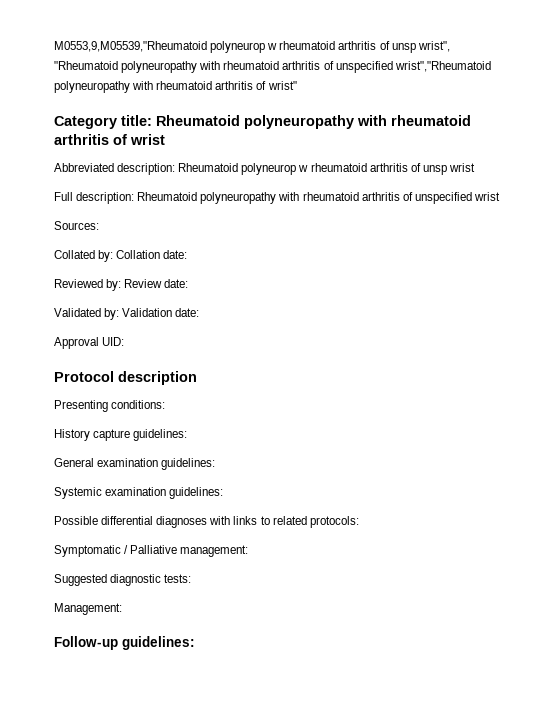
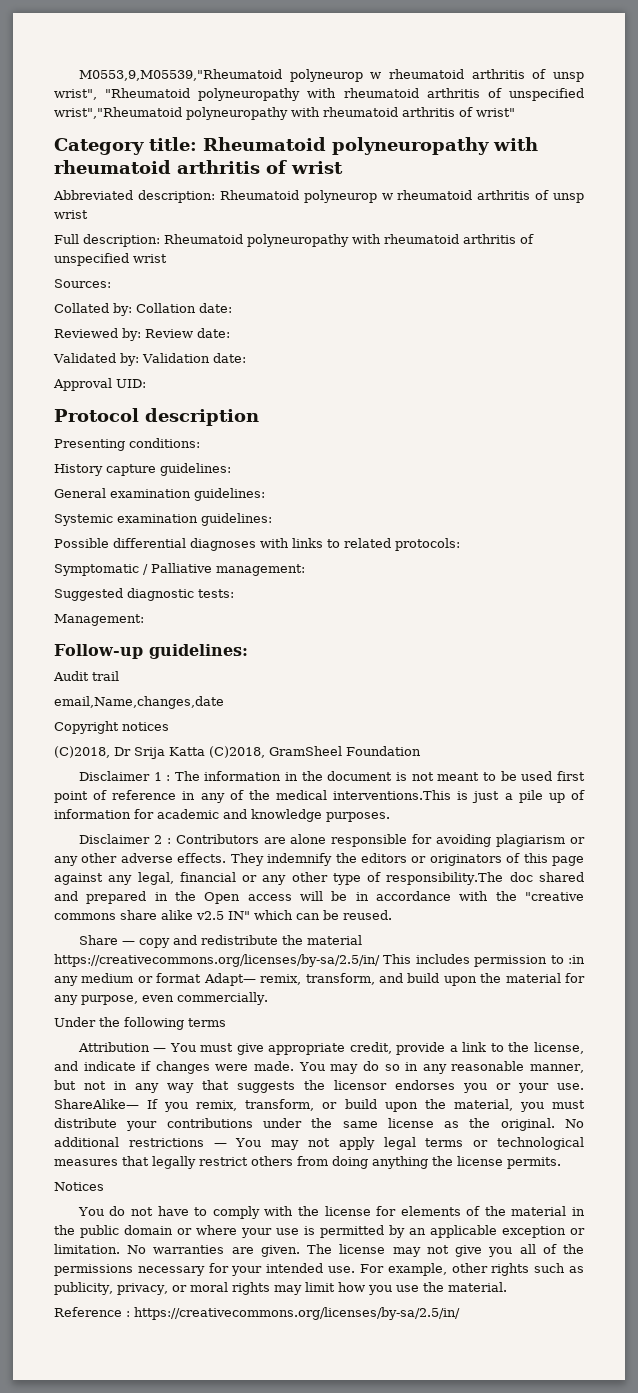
(195, 643) none -> [53,671,119,681] [54,696,224,709] [54,721,169,734] [54,746,421,759] [78,771,586,781] [54,790,586,803] [54,809,390,822] [78,834,585,847] [54,853,585,866] [54,872,584,885] [54,891,584,904] [54,910,392,920] [78,935,362,948] [54,954,585,967] [54,973,586,986] [54,992,268,1005] [54,1017,226,1030] [77,1042,585,1055] [54,1061,585,1074] [54,1080,584,1093] [54,1099,585,1112] [54,1118,584,1131] [54,1137,584,1150] [54,1156,561,1169] [54,1182,104,1191] [77,1206,586,1219] [54,1225,585,1238] [54,1244,584,1257] [54,1263,584,1276] [54,1282,507,1295] [54,1307,460,1320] // Audit trail // email,Name,changes,date // Copyright notices // (C)2018, Dr Srija Katta (C)2018, GramSheel Foundation // Disclaimer 1 : The information in the document is not meant to be used first point of reference in any of the medical interventions.This is just a pile up of information for academic and knowledge purposes. // Disclaimer 2 : Contributors are alone responsible for avoiding plagiarism or any other adverse effects. They indemnify the editors or originators of this page against any legal, financial or any other type of responsibility.The doc shared and prepared in the Open access will be in accordance with the "creative commons share alike v2.5 IN" which can be reused. // Share — copy and redistribute the material https://creativecommons.org/licenses/by-sa/2.5/in/ This includes permission to :in any medium or format Adapt— remix, transform, and build upon the material for any purpose, even commercially. // Under the following terms // Attribution — You must give appropriate credit, provide a link to the license, and indicate if changes were made. You may do so in any reasonable manner, but not in any way that suggests the licensor endorses you or your use. ShareAlike— If you remix, transform, or build upon the material, you must distribute your contributions under the same license as the original. No additional restrictions — You may not apply legal terms or technological measures that legally restrict others from doing anything the license permits. // Notices // You do not have to comply with the license for elements of the material in the public domain or where your use is permitted by an applicable exception or limitation. No warranties are given. The license may not give you all of the permissions necessary for your intended use. For example, other rights such as publicity, privacy, or moral rights may limit how you use the material. // Reference : https://creativecommons.org/licenses/by-sa/2.5/in/

